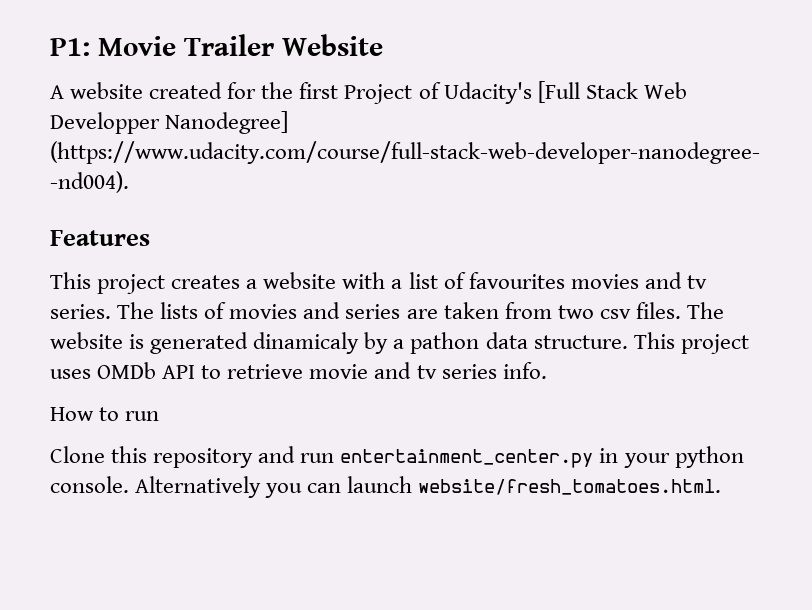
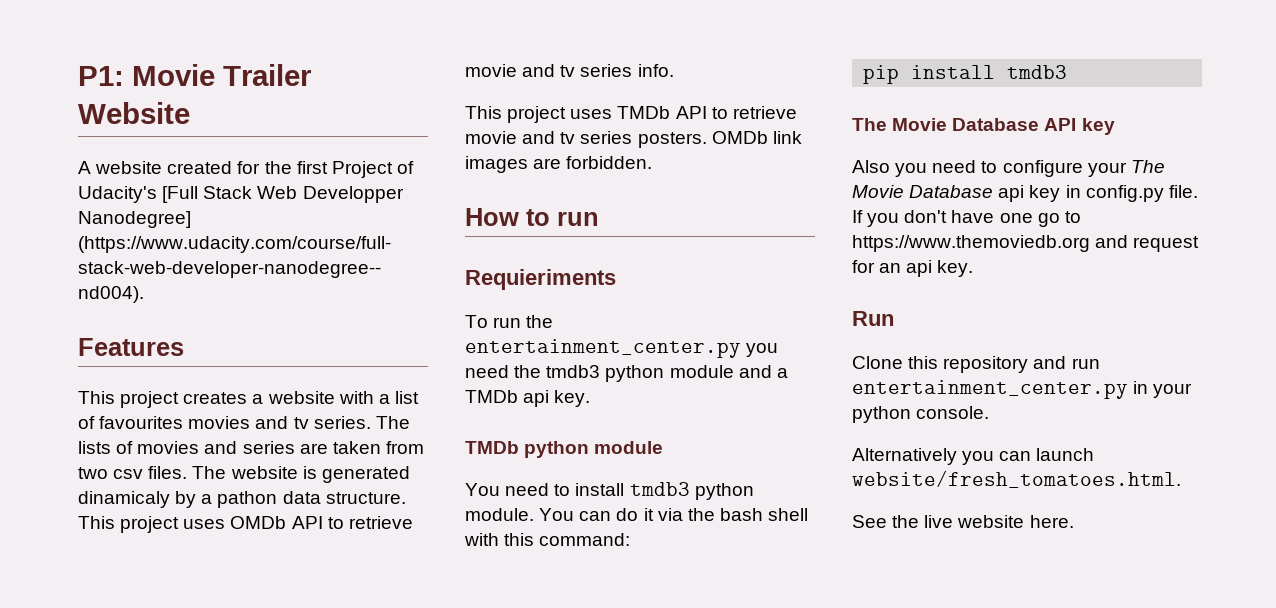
[50,407,160,421] How to run -> [465,106,797,123] [465,131,802,148] [465,156,653,173] [465,208,599,226] [465,269,616,290] [465,315,554,328] [465,339,779,358] [465,365,788,382] [465,390,591,407] [465,441,664,458] [465,482,754,500] [465,508,809,521] [464,533,631,546] [863,65,1068,84] [852,118,1115,135] [852,160,1165,177] [852,185,1198,202] [852,210,1081,227] [852,235,1200,252] [852,260,974,277] [852,311,894,326] This project uses TMDb API to retrieve movie and tv series posters. OMDb link images are forbidden. // How to run // Requieriments // To run the entertainment_center.py you need the tmdb3 python module and a TMDb api key. // TMDb python module // You need to install tmdb3 python module. You can do it via the bash shell with this command: // pip install tmdb3 // The Movie Database API key // Also you need to configure your The Movie Database api key in config.py file. If you don't have one go to https://www.themoviedb.org and request for an api key. // Run
(129, 484) none -> (990, 412) //
(722, 487) none -> [852,515,1074,528] // See the live website here.

